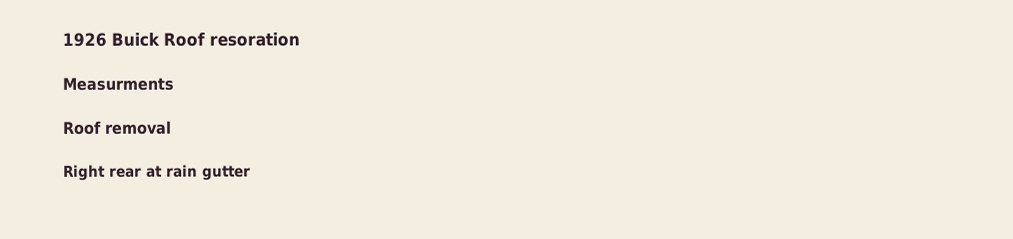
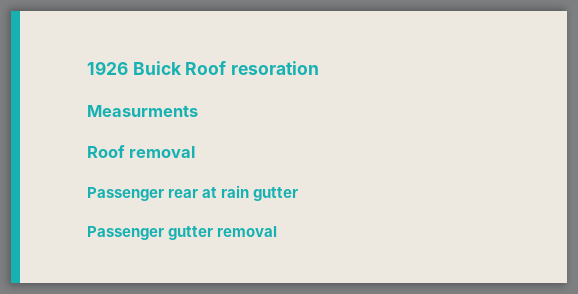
[63,164,106,181] Right -> [87,187,164,201] Passenger
(251, 173) none -> [87,226,278,240] // Passenger gutter removal

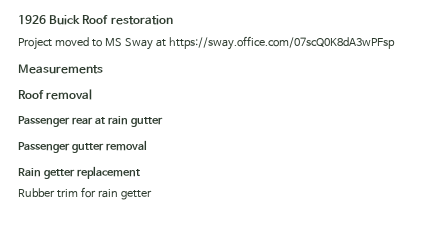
[231,61,320,75] [87,105,198,117] resoration // Measurments -> [110,15,173,25] [18,36,395,50] [18,64,103,74] restoration // Project moved to MS Sway at https://sway.office.com/07scQ0K8dA3wPFsp // Measurements
(278, 231) none -> [18,166,140,179] [18,187,152,200] // Rain getter replacement // Rubber trim for rain getter

